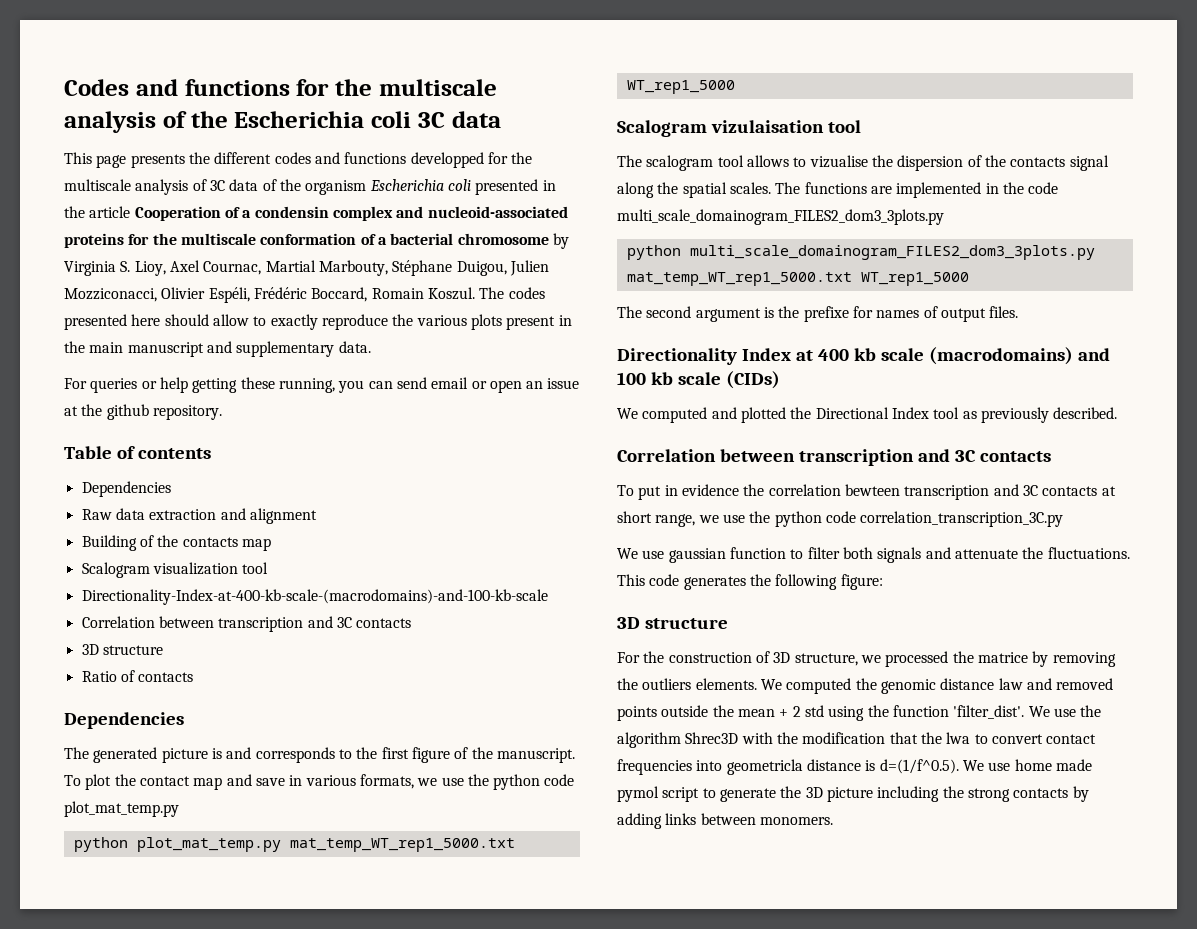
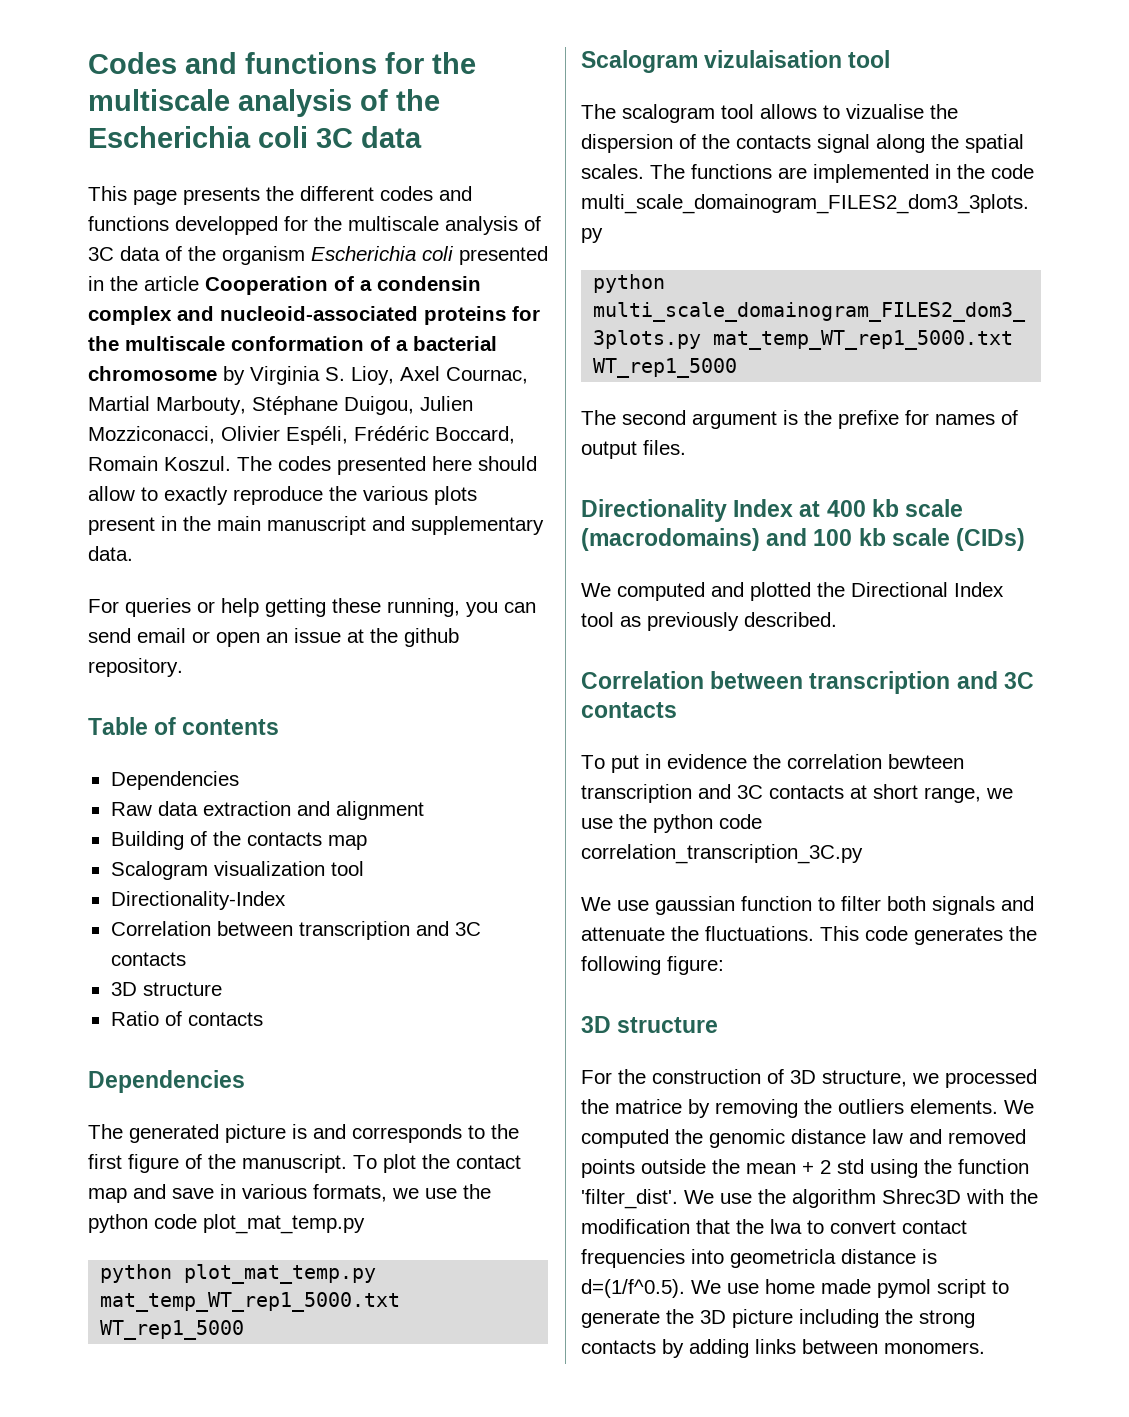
[81,589,548,605] Directionality-Index-at-400-kb-scale-(macrodomains)-and-100-kb-scale -> [110,891,286,910] Directionality-Index

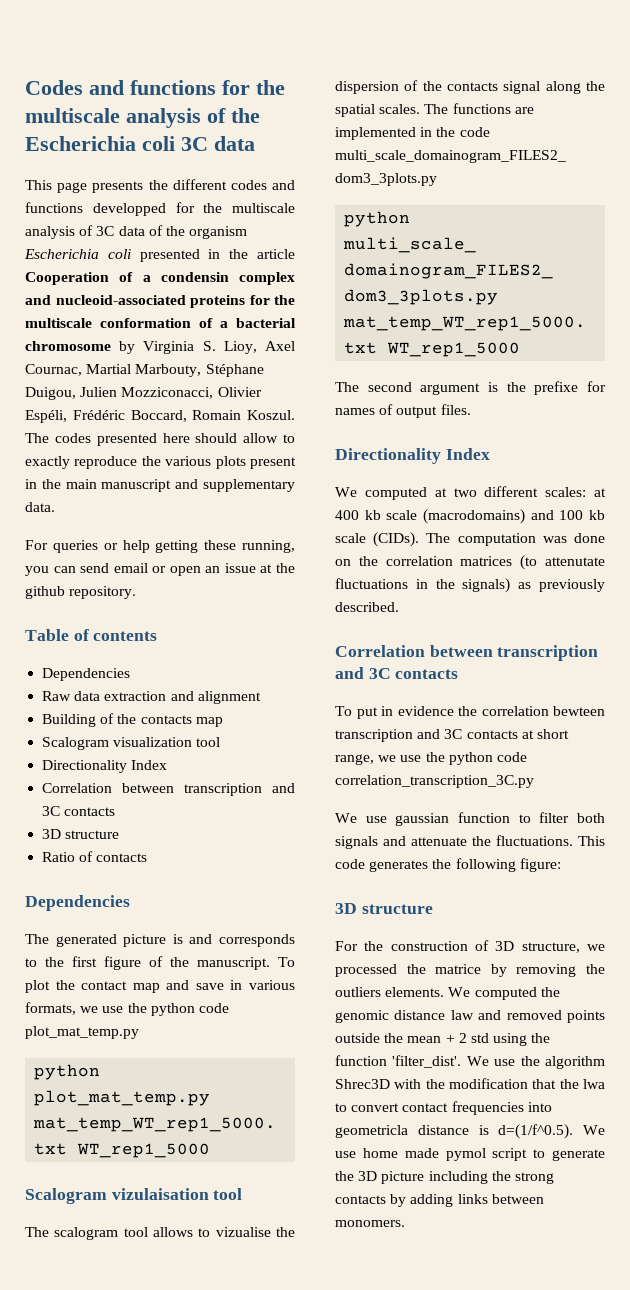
[110,891,286,910] Directionality-Index -> [42,760,168,773] Directionality Index
(794, 508) none -> [335,486,587,500] // We computed at two different scales:
[956,528,1026,551] [581,582,1004,601] [581,612,614,627] (CIDs) // We computed and plotted the Directional Index tool -> [373,532,605,547] [335,555,605,570] [335,578,511,593] (CIDs). The computation was done on the correlation matrices (to attenutate fluctuations in the signals)

